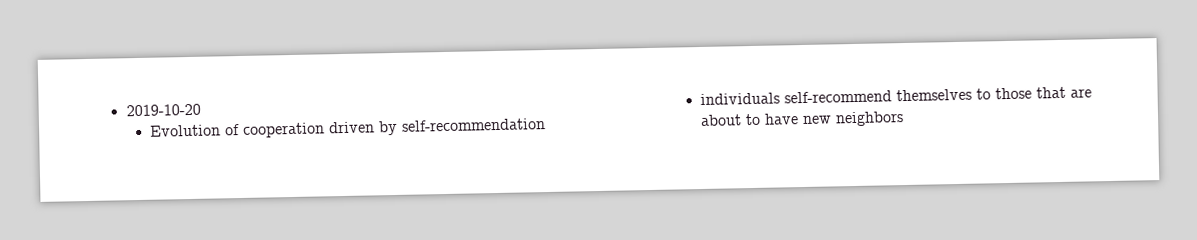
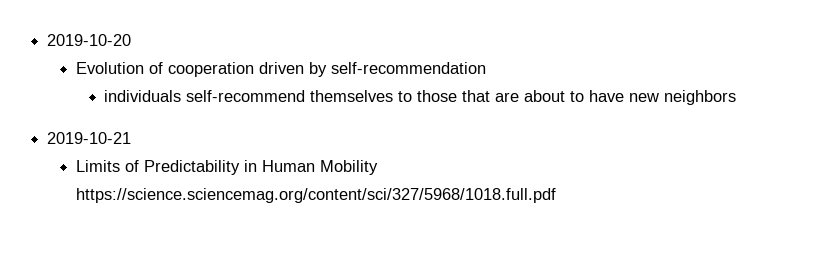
(905, 119) none -> [47,132,132,144] [75,160,378,175] [75,188,556,203] // 2019-10-21 // Limits of Predictability in Human Mobility https://science.sciencemag.org/content/sci/327/5968/1018.full.pdf

